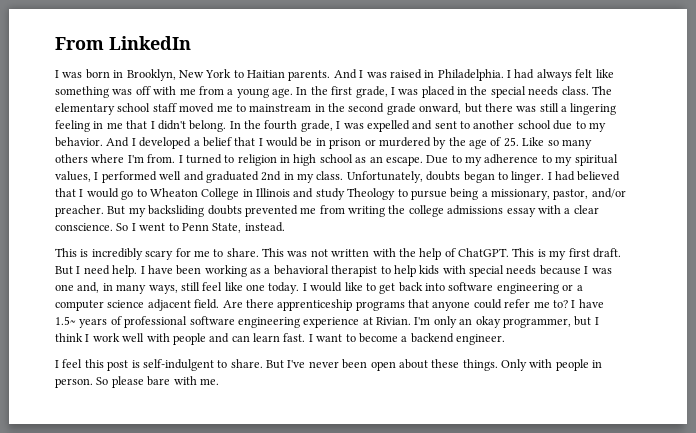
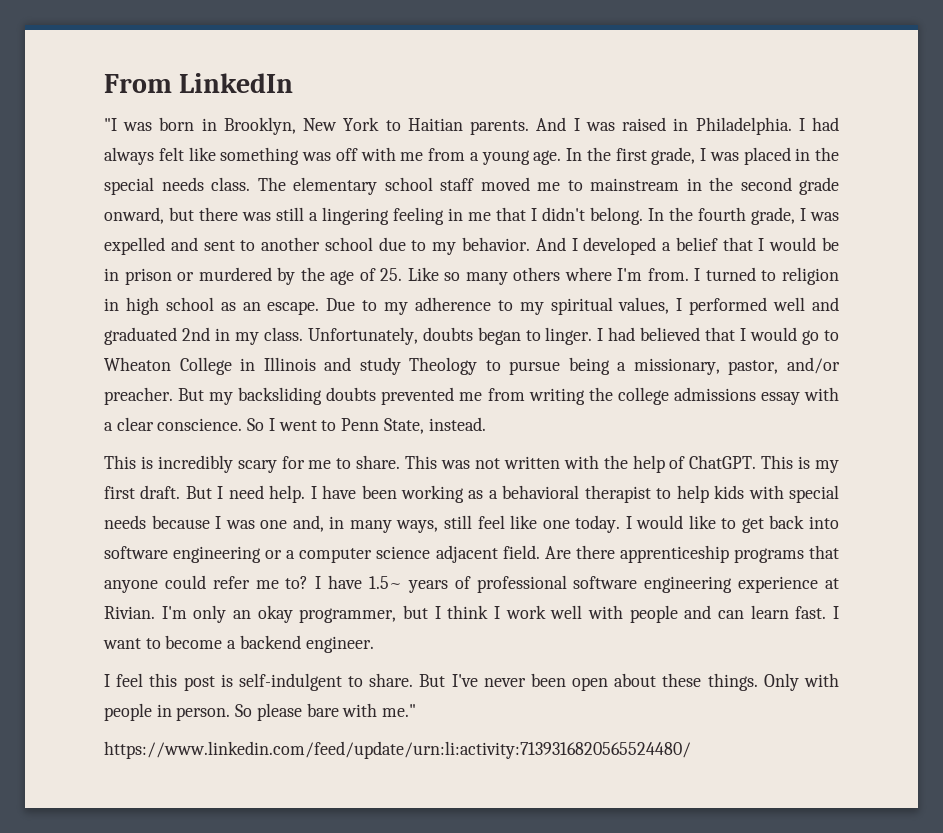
[55,70,59,78] I -> [104,118,117,131] "I
[199,378,219,385] me. -> [382,704,417,717] [104,741,691,759] me." // https://www.linkedin.com/feed/update/urn:li:activity:7139316820565524480/

